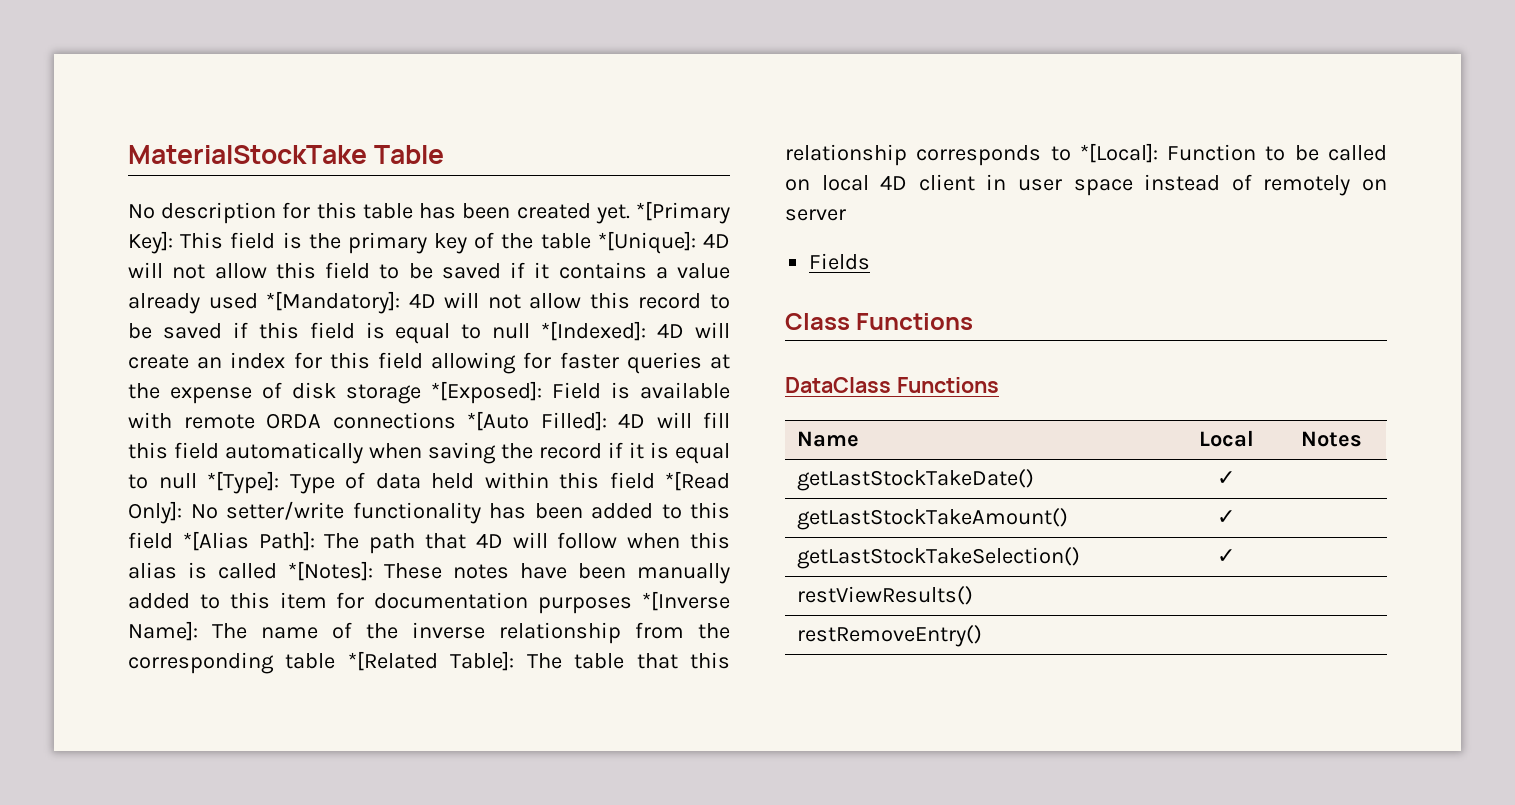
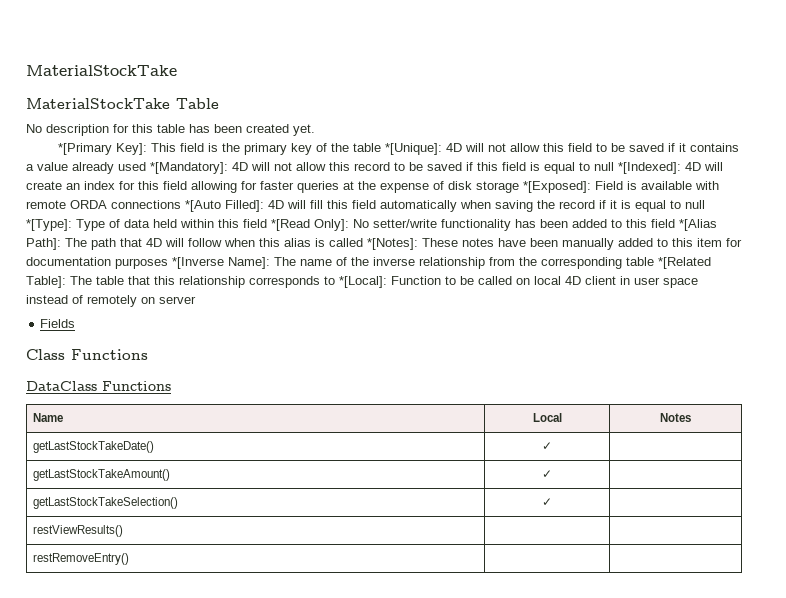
[128,145,367,164] MaterialStockTake -> [26,65,177,76] [26,98,170,109] MaterialStockTake // MaterialStockTake
(630, 214) none -> (315, 130) //

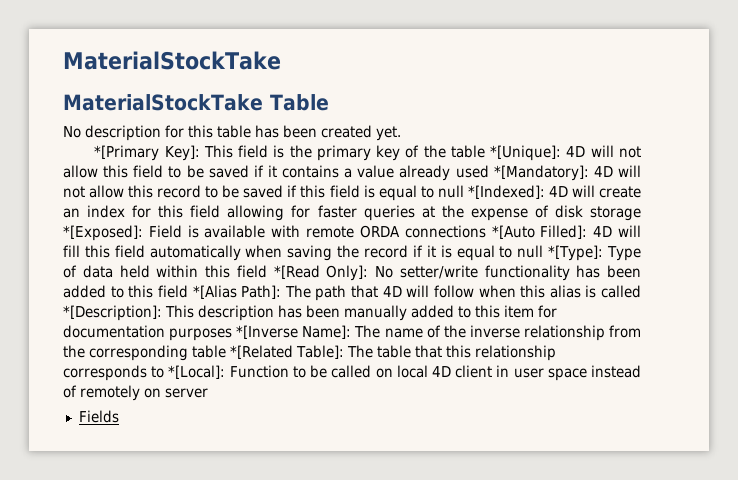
[367,238,526,250] *[Notes]: These notes have -> [63,305,302,321] *[Description]: This description has
[26,349,148,360] [26,381,171,391] [32,413,63,422] [532,413,562,422] [660,413,691,422] [32,441,154,453] [542,442,552,450] [32,469,170,481] [542,470,552,478] [32,497,178,509] [542,498,552,506] [32,525,123,537] [32,553,129,565] // Class Functions // DataClass Functions // Name | Local | Notes // getLastStockTakeDate() | ✓ | // getLastStockTakeAmount() | ✓ | // getLastStockTakeSelection() | ✓ | // restViewResults() | | // restRemoveEntry() | | -> (119, 416) none

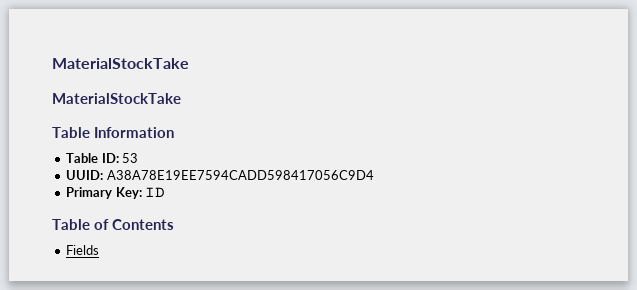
[269,94,329,111] [63,125,401,141] [94,145,641,161] [63,165,641,181] [63,185,641,201] [63,205,641,221] [63,225,642,241] [63,245,642,261] [63,265,641,281] [63,285,641,301] [63,305,557,321] [63,325,642,341] [63,345,556,361] [63,365,641,381] [63,385,208,401] Table // No description for this table has been created yet. // *[Primary Key]: This field is the primary key of the table *[Unique]: 4D will not allow this field to be saved if it contains a value already used *[Mandatory]: 4D will not allow this record to be saved if this field is equal to null *[Indexed]: 4D will create an index for this field allowing for faster queries at the expense of disk storage *[Exposed]: Field is available with remote ORDA connections *[Auto Filled]: 4D will fill this field automatically when saving the record if it is equal to null *[Type]: Type of data held within this field *[Read Only]: No setter/write functionality has been added to this field *[Alias Path]: The path that 4D will follow when this alias is called *[Description]: This description has been manually added to this item for documentation purposes *[Inverse Name]: The name of the inverse relationship from the corresponding table *[Related Table]: The table that this relationship corresponds to *[Local]: Function to be called on local 4D client in user space instead of remotely on server -> [52,127,174,138] [66,153,139,163] [66,170,374,180] [66,187,166,199] [52,219,174,230] // Table Information // Table ID: 53 // UUID: A38A78E19EE7594CADD598417056C9D4 // Primary Key: ID // Table of Contents

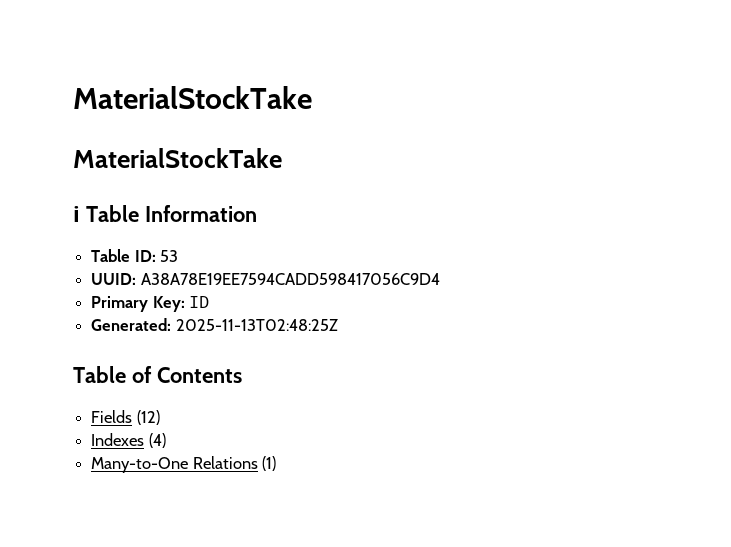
(181, 98) none -> [73,206,80,222] ℹ
(166, 192) none -> [91,318,338,331] // Generated: 2025-11-13T02:48:25Z
(100, 250) none -> [136,410,160,425] [91,433,166,448] [91,456,277,473] (12) // Indexes (4) // Many-to-One Relations (1)

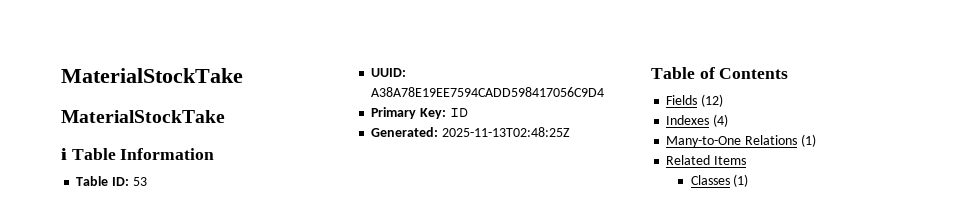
(277, 463) none -> [666,155,747,165] [690,174,749,187] // Related Items // Classes (1)

